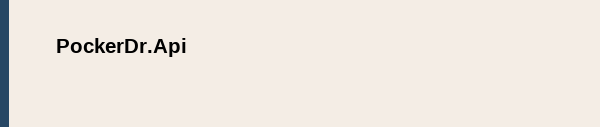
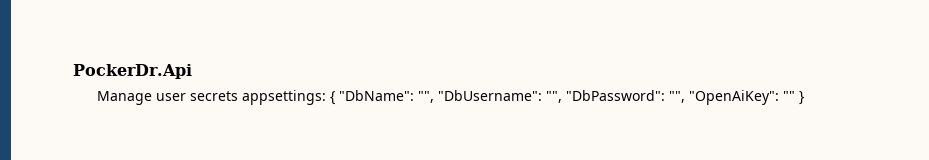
(187, 47) none -> [97,90,805,105] // Manage user secrets appsettings: { "DbName": "", "DbUsername": "", "DbPassword": "", "OpenAiKey": "" }

